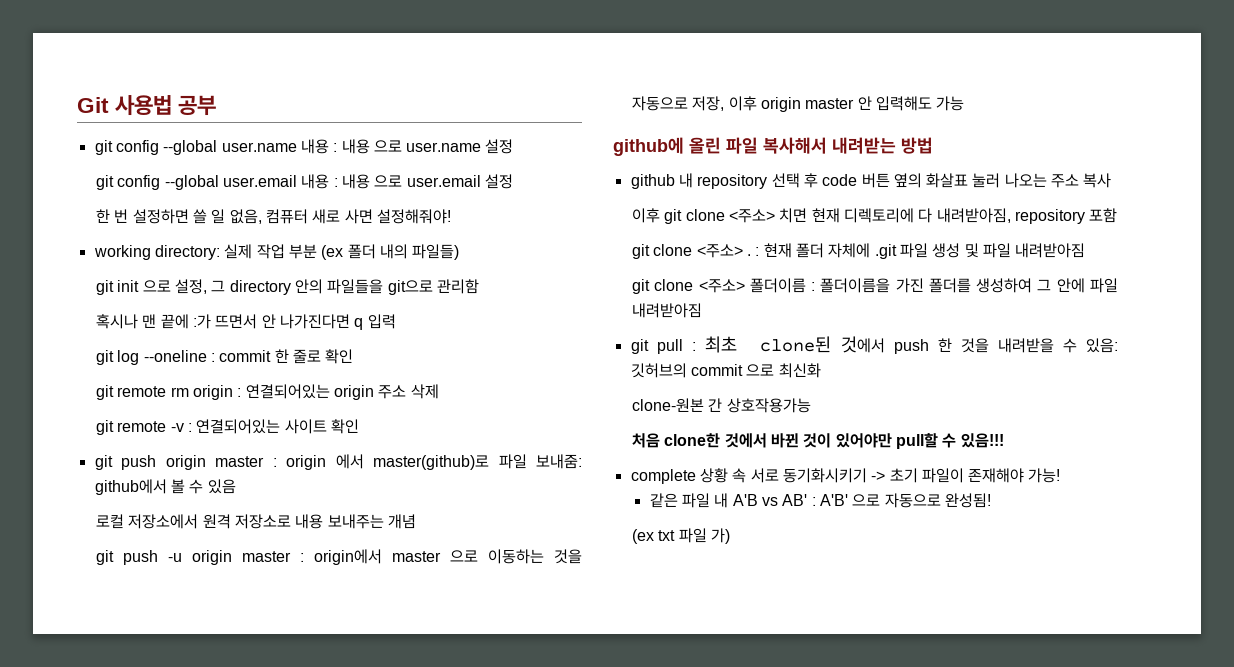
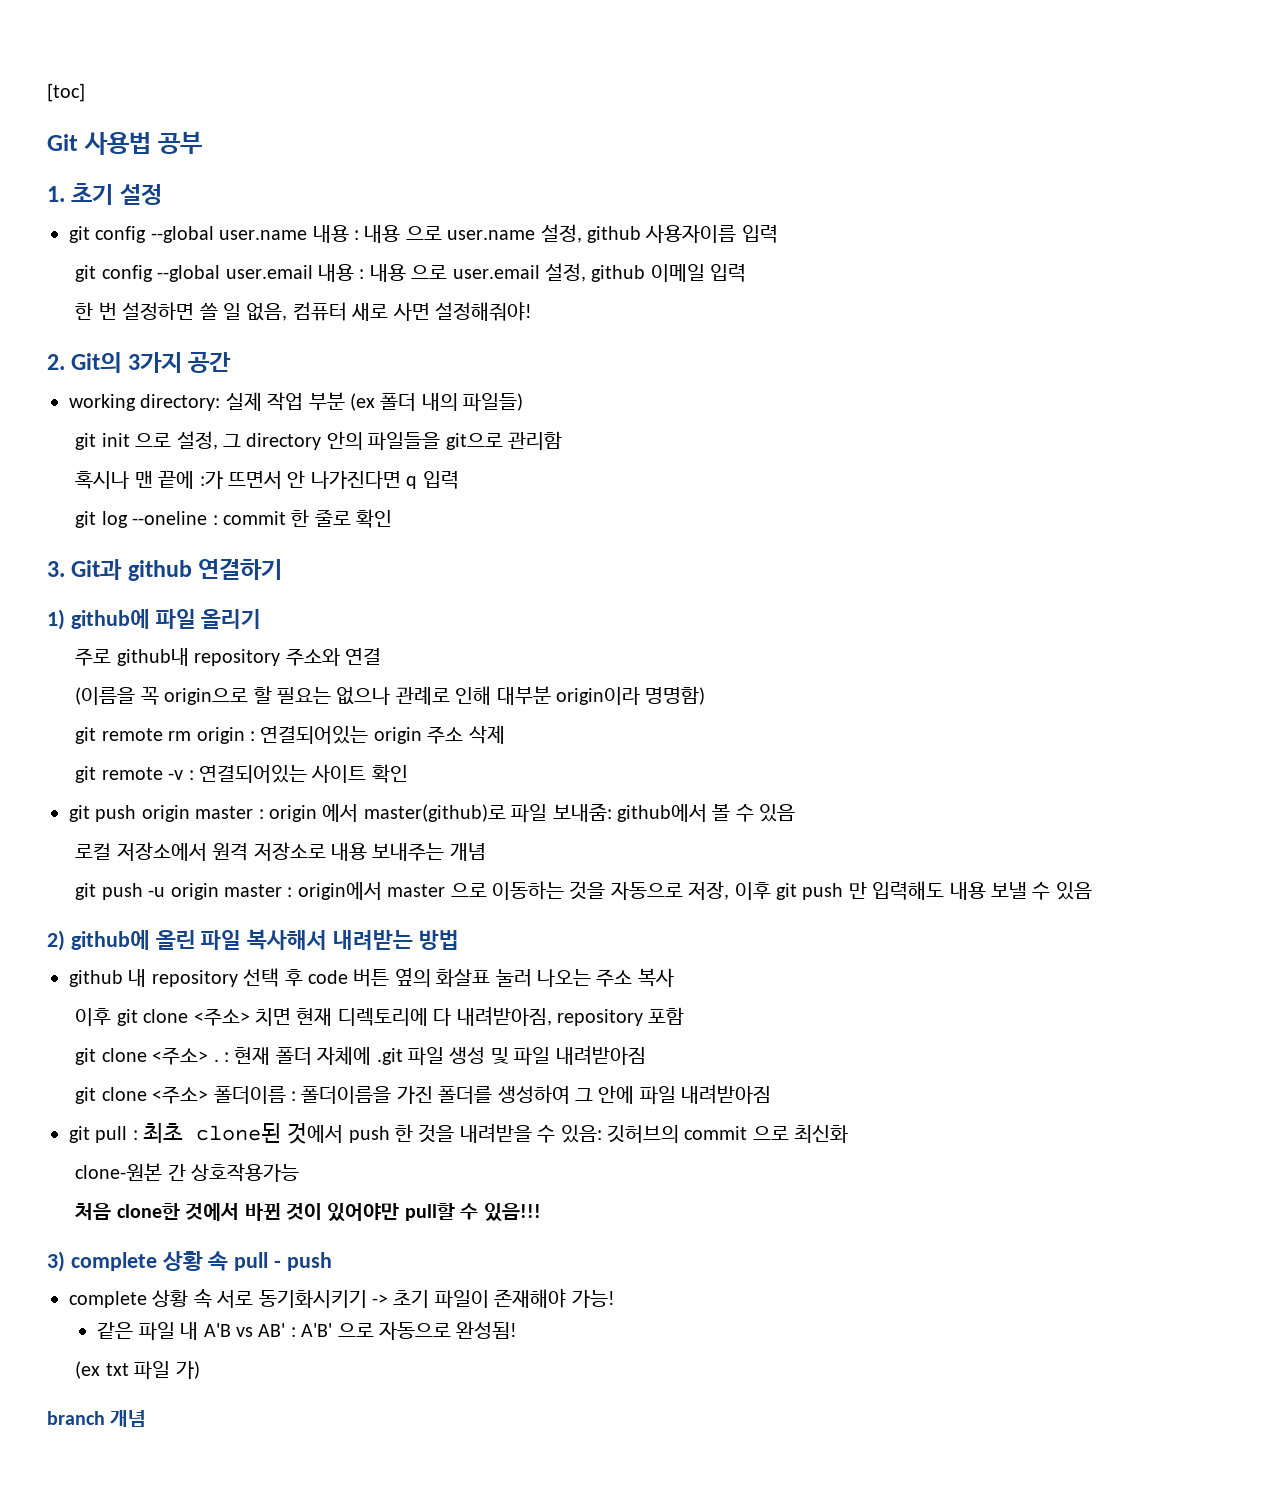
(77, 105) none -> [47,83,85,102] [toc] //
(217, 105) none -> [47,183,162,205] // 1. 초기 설정
[485,139,514,154] 설정 -> [540,224,778,243] 설정, github 사용자이름 입력
[484,174,513,189] 설정 -> [545,263,747,282] 설정, github 이메일 입력
(451, 216) none -> [47,352,232,373] // 2. Git의 3가지 공간
(354, 356) none -> [47,558,283,581] [47,609,262,630] [75,648,382,666] [75,686,706,705] // 3. Git과 github 연결하기 // 1) github에 파일 올리기 // 주로 github내 repository 주소와 연결 // (이름을 꼭 origin으로 할 필요는 없으나 관례로 인해 대부분 origin이라 명명함)
[760,96,965,112] origin master 안 입력해도 가능 // -> [776,881,1092,900] [47,930,65,951] git push 만 입력해도 내용 보낼 수 있음 // 2)
(1004, 440) none -> [47,1251,332,1272] // 3) complete 상황 속 pull - push
(730, 536) none -> [47,1410,147,1427] // branch 개념

